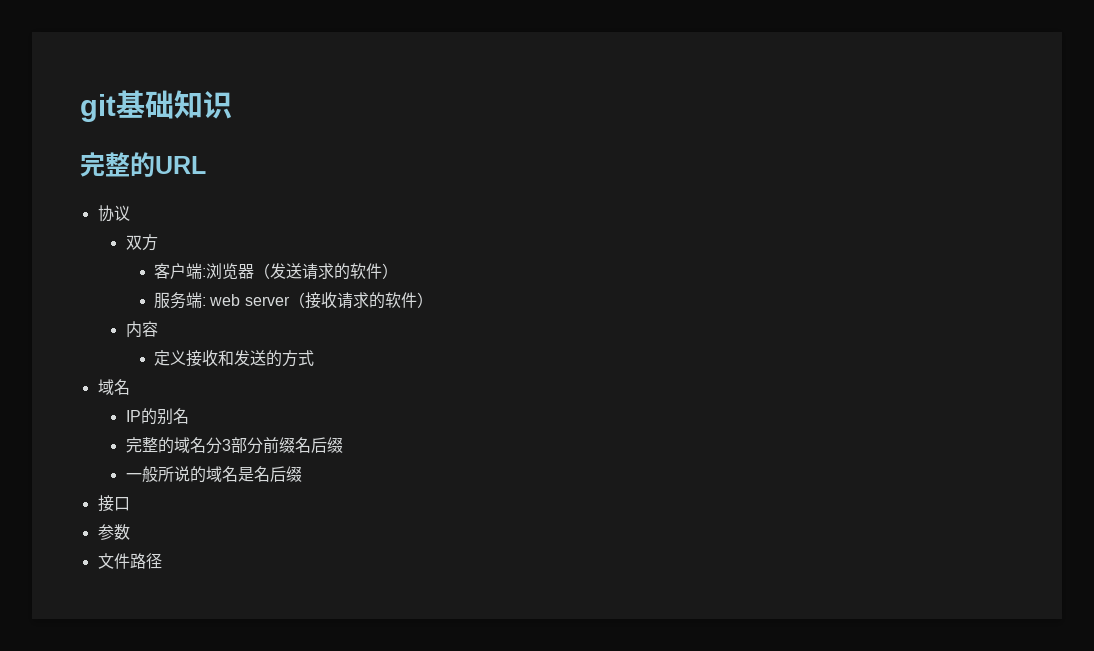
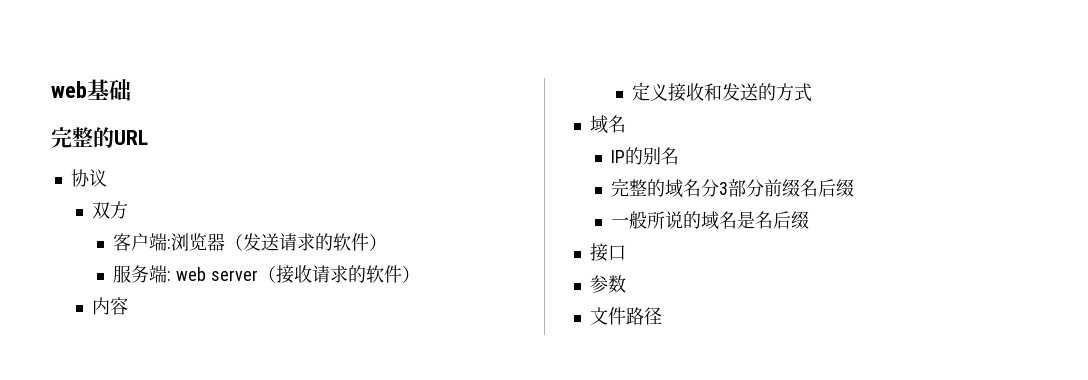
[80,94,116,122] git -> [51,81,87,98] web
[174,90,232,119] 知识 -> (131, 90) none

